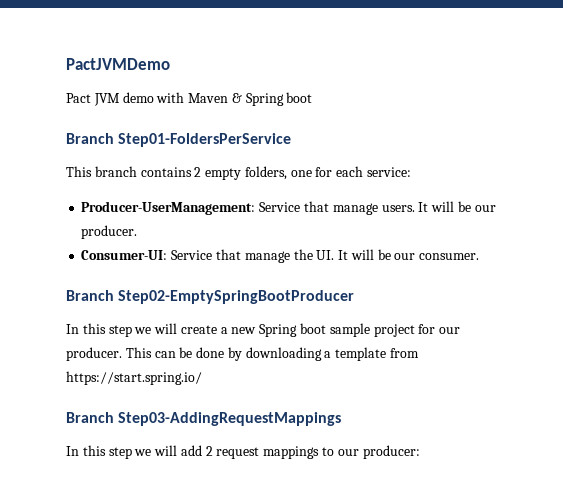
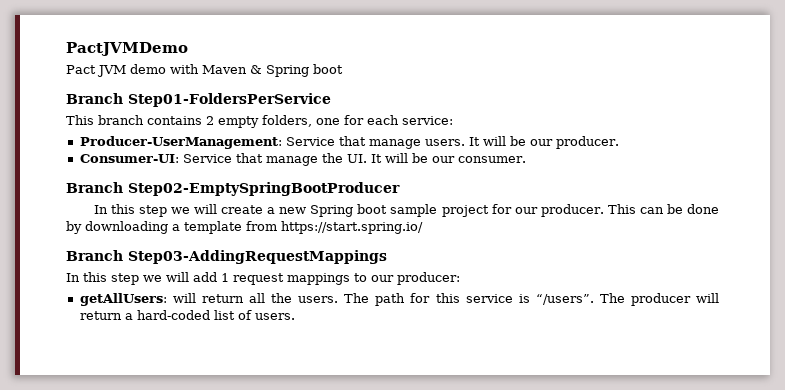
[205,446,213,456] 2 -> [221,273,229,282] 1
(420, 452) none -> [79,293,719,306] [79,310,295,320] // getAllUsers: will return all the users. The path for this service is “/users”. The producer will return a hard-coded list of users.

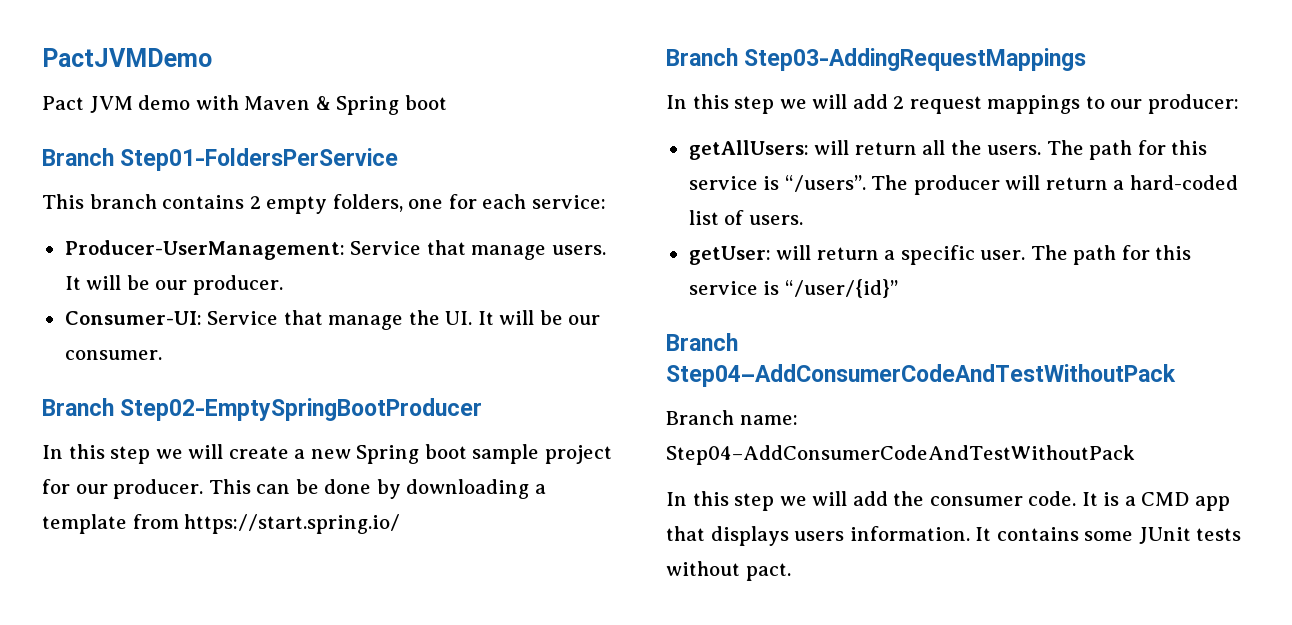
[221,273,229,282] 1 -> [893,96,905,109] 2
(295, 316) none -> [688,245,1192,265] [688,279,898,298] [666,333,738,351] [666,364,1176,387] [666,410,798,425] [666,445,1135,465] [666,491,1230,511] [666,526,1242,546] [666,561,791,581] // getUser: will return a specific user. The path for this service is “/user/{id}” // Branch Step04–AddConsumerCodeAndTestWithoutPack // Branch name: Step04–AddConsumerCodeAndTestWithoutPack // In this step we will add the consumer code. It is a CMD app that displays users information. It contains some JUnit tests without pact.

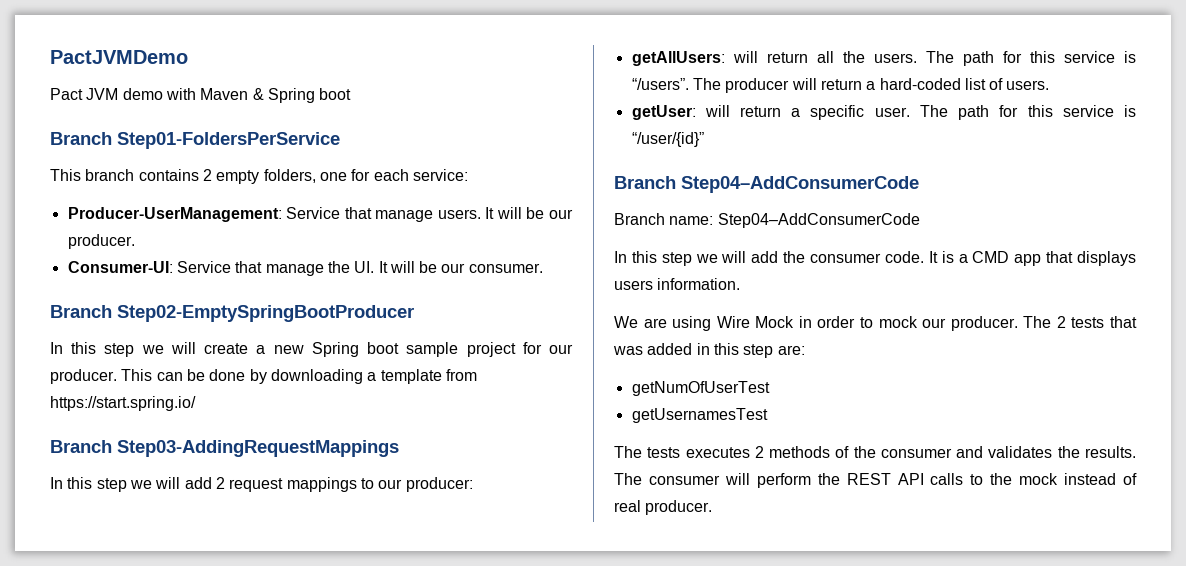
[666,364,1176,387] Step04–AddConsumerCodeAndTestWithoutPack -> [681,176,919,193] Step04–AddConsumerCode
[666,445,1135,465] Step04–AddConsumerCodeAndTestWithoutPack -> [717,213,920,228] Step04–AddConsumerCode
[975,527,1242,544] [666,561,791,581] It contains some JUnit tests without pact. -> [614,316,1137,331] [613,343,805,358] [631,381,770,396] [631,408,768,423] [614,446,1136,458] [614,473,1137,488] [614,500,713,515] // We are using Wire Mock in order to mock our producer. The 2 tests that was added in this step are: // getNumOfUserTest // getUsernamesTest // The tests executes 2 methods of the consumer and validates the results. The consumer will perform the REST API calls to the mock instead of real producer.

